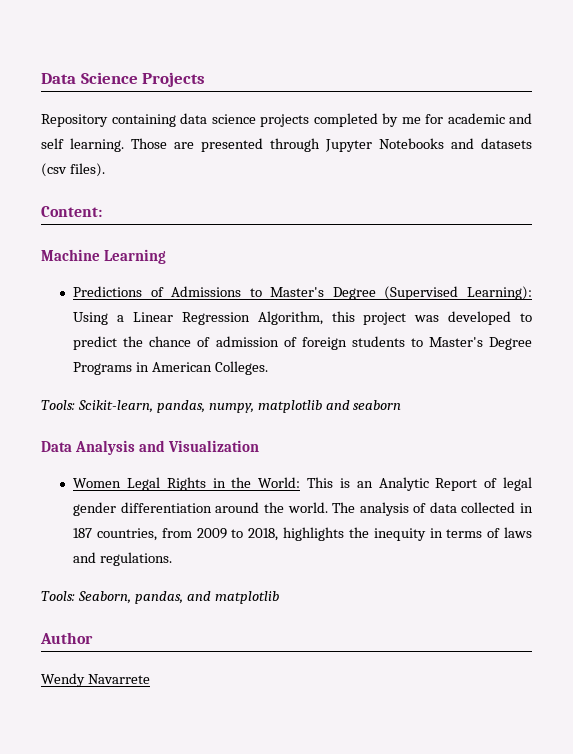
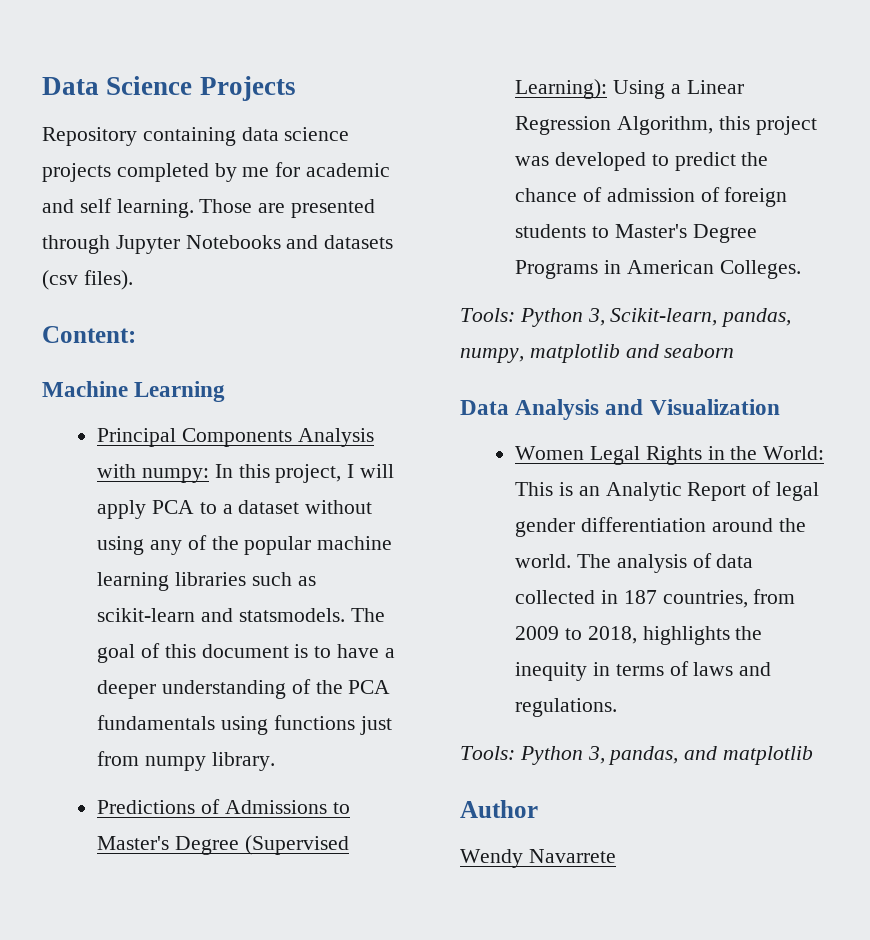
(167, 256) none -> [97,428,374,447] [97,464,394,483] [97,500,373,519] [97,535,393,555] [97,572,316,591] [97,608,385,622] [97,643,395,663] [97,679,391,699] [97,715,392,735] [97,751,275,771] // Principal Components Analysis with numpy: In this project, I will apply PCA to a dataset without using any of the popular machine learning libraries such as scikit-learn and statsmodels. The goal of this document is to have a deeper understanding of the PCA fundamentals using functions just from numpy library.
(75, 405) none -> [519,308,605,327] Python 3,
[77,591,131,604] Seaborn, -> [519,746,605,765] Python 3,

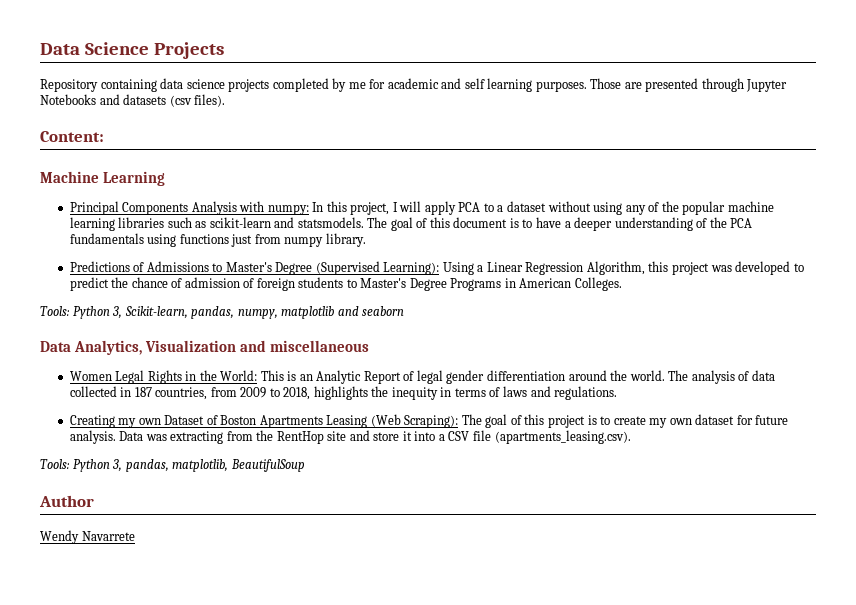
[116,199,194,218] learning. -> [487,78,587,92] learning purposes.
[515,399,780,420] Analysis and Visualization -> [73,340,369,355] Analytics, Visualization and miscellaneous
(618, 707) none -> [69,414,789,428] [69,430,631,444] // Creating my own Dataset of Boston Apartments Leasing (Web Scraping): The goal of this project is to create my own dataset for future analysis. Data was extracting from the RentHop site and store it into a CSV file (apartments_leasing.csv).
[684,746,814,765] and matplotlib -> [172,459,305,472] matplotlib, BeautifulSoup

